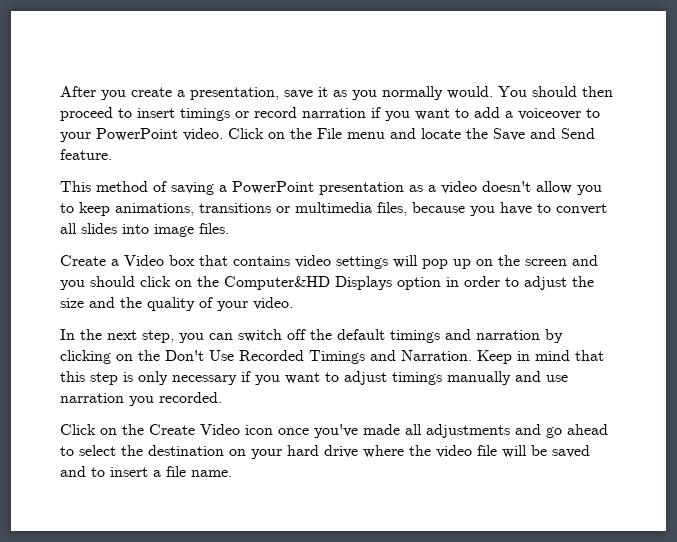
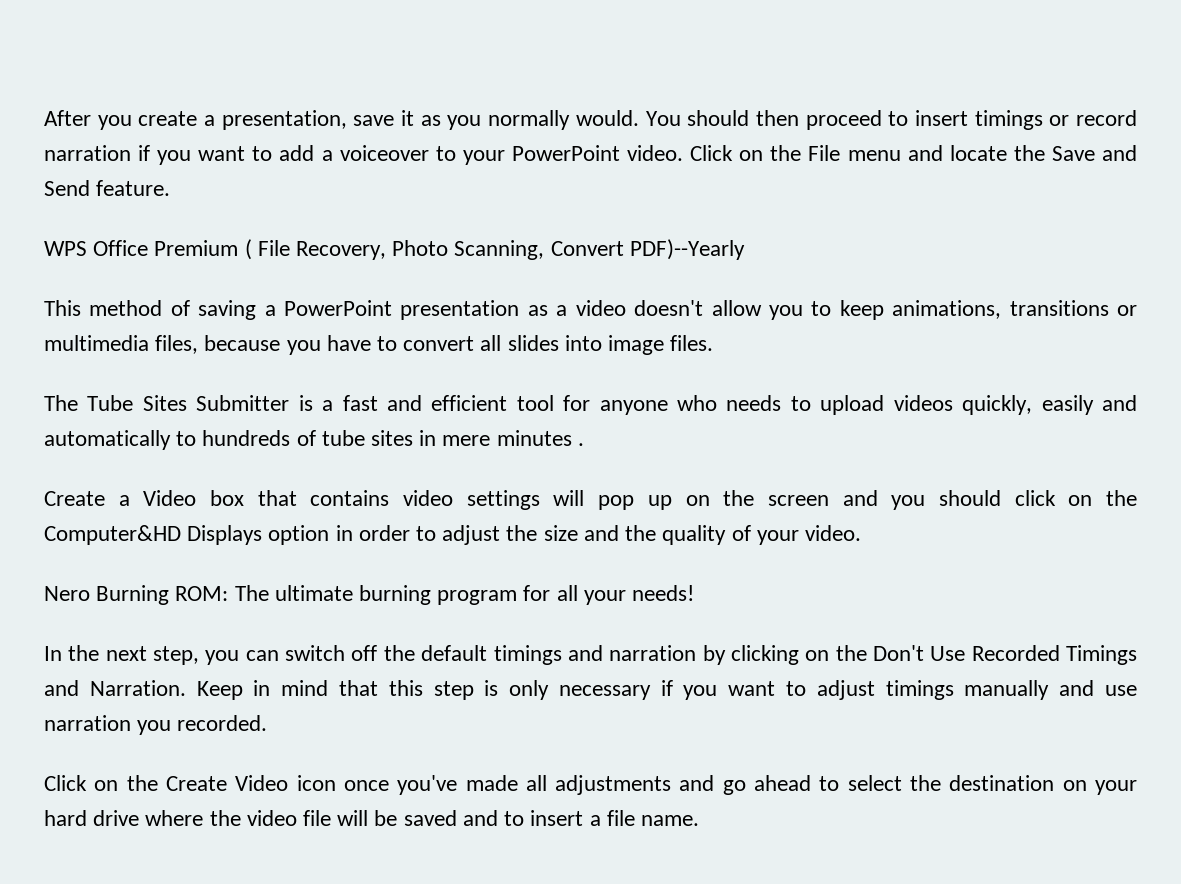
(112, 154) none -> [44,239,745,260] // WPS Office Premium ( File Recovery, Photo Scanning, Convert PDF)--Yearly
(229, 228) none -> [44,395,1138,415] [44,430,584,450] // The Tube Sites Submitter is a fast and efficient tool for anyone who needs to upload videos quickly, easily and automatically to hundreds of tube sites in mere minutes .
(293, 303) none -> [44,585,695,605] // Nero Burning ROM: The ultimate burning program for all your needs!

